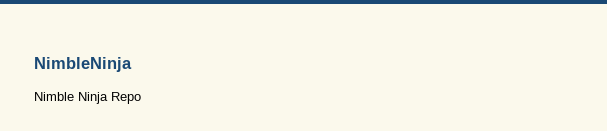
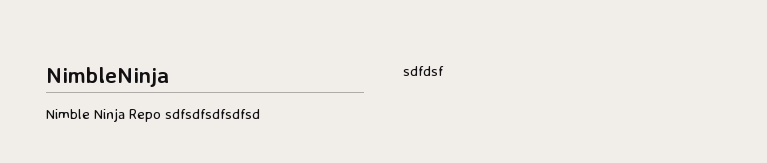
(141, 98) none -> [165,109,260,119] [403,66,444,76] sdfsdfsdfsdfsd // sdfdsf

